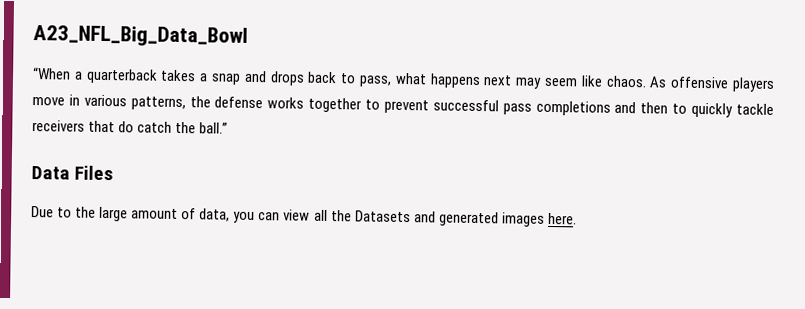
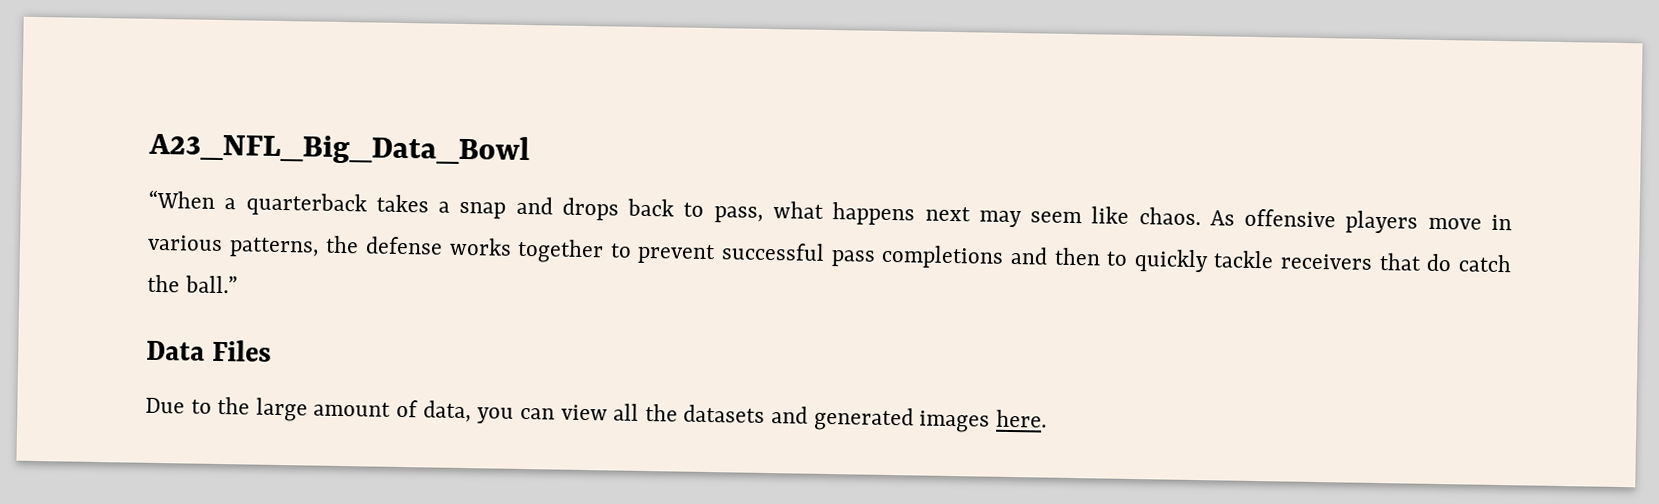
[354,210,411,223] Datasets -> [683,404,766,423] datasets

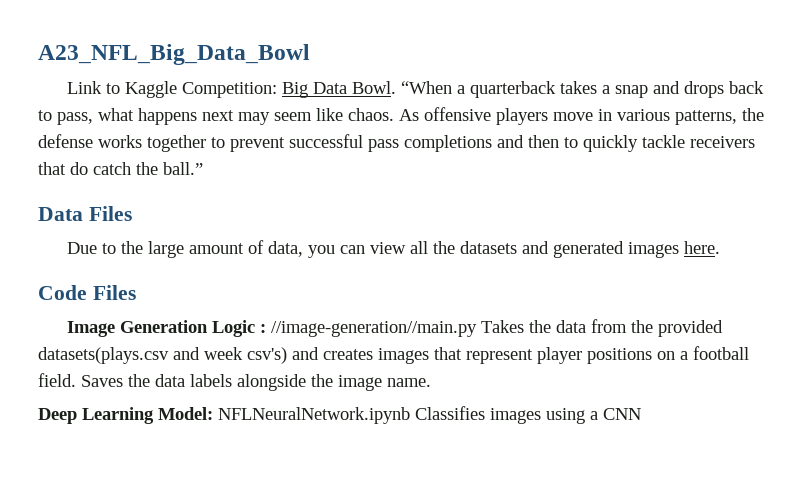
(530, 148) none -> [67,81,397,98] Link to Kaggle Competition: Big Data Bowl.
(1047, 418) none -> [38,285,136,300] [67,319,724,337] [38,346,749,364] [38,373,431,391] [38,406,641,424] // Code Files // Image Generation Logic : //image-generation//main.py Takes the data from the provided datasets(plays.csv and week csv's) and creates images that represent player positions on a football field. Saves the data labels alongside the image name. // Deep Learning Model: NFLNeuralNetwork.ipynb Classifies images using a CNN

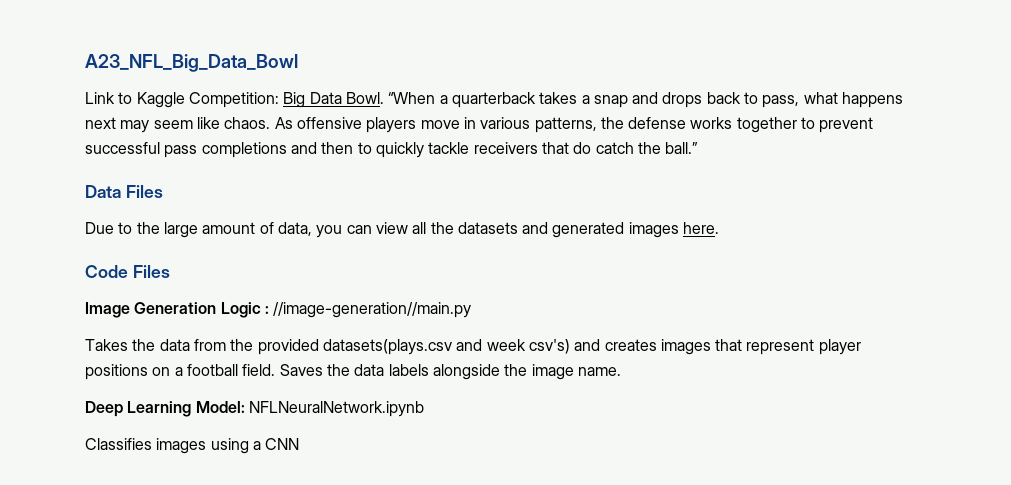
(478, 329) none -> (472, 310) //
(410, 415) none -> (424, 409) //

